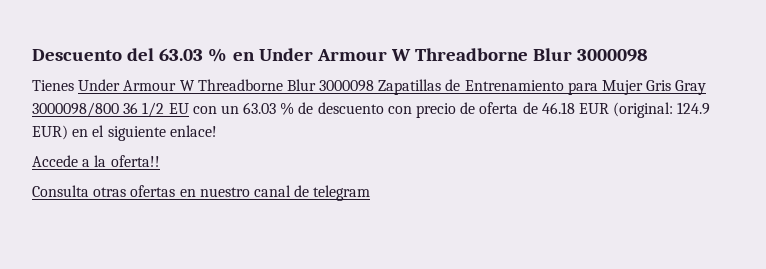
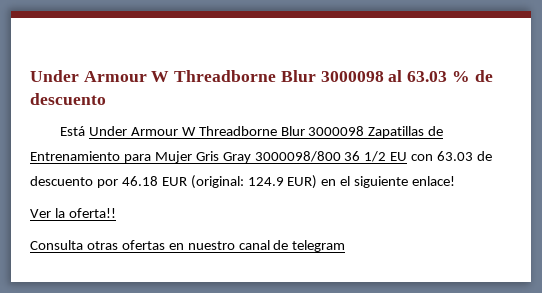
[32,48,649,62] [32,80,74,91] Descuento del 63.03 % en Under Armour W Threadborne Blur 3000098 // Tienes -> [30,70,493,82] [30,93,106,105] [59,126,85,136] Under Armour W Threadborne Blur 3000098 al 63.03 % de descuento // Está
[220,102,538,118] un 63.03 % de descuento con precio de oferta de -> [437,151,493,161] [30,176,118,188] 63.03 de descuento por
[32,155,91,167] Accede a -> [30,209,51,218] Ver

